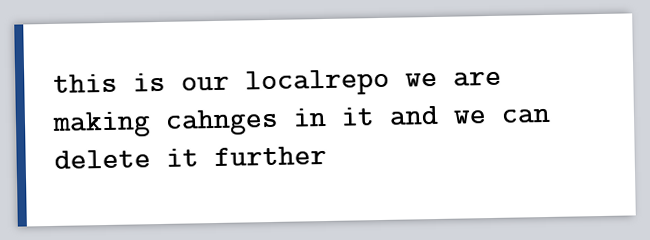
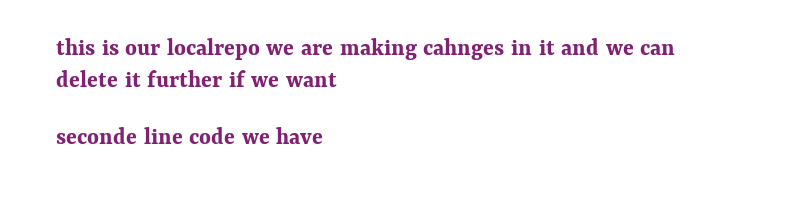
(327, 156) none -> [228,70,338,87] [56,127,324,144] if we want // seconde line code we have

